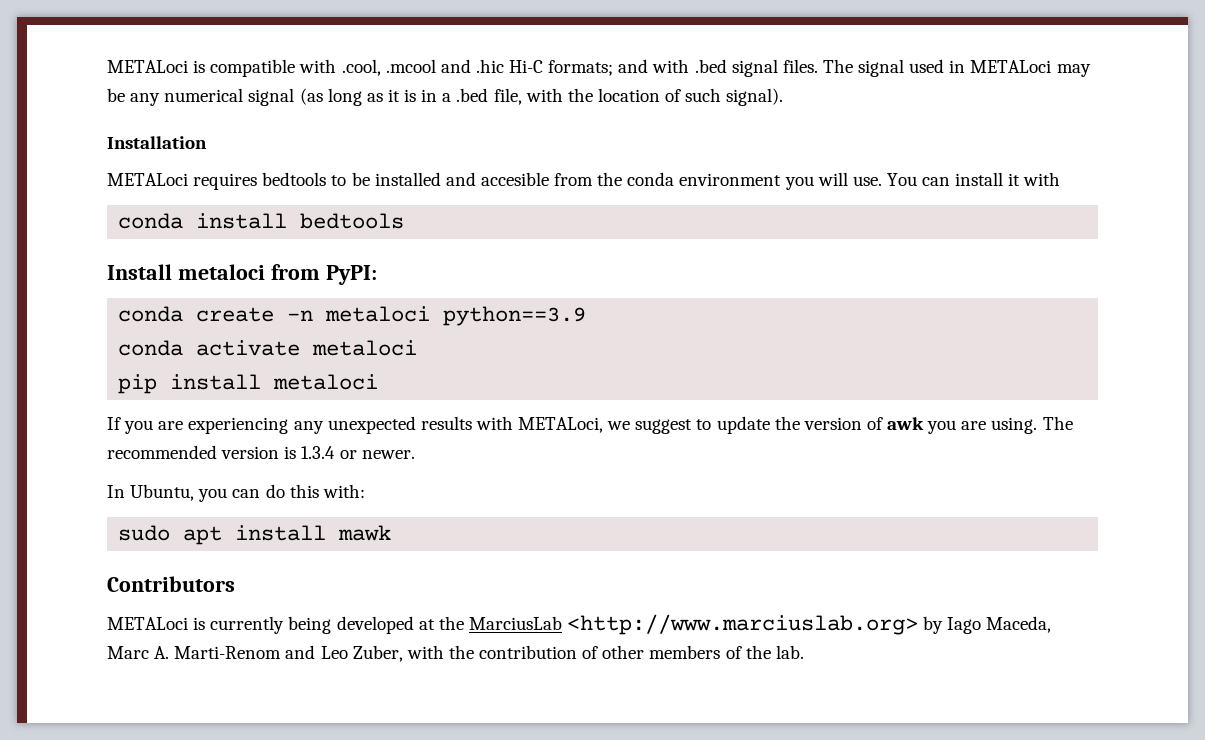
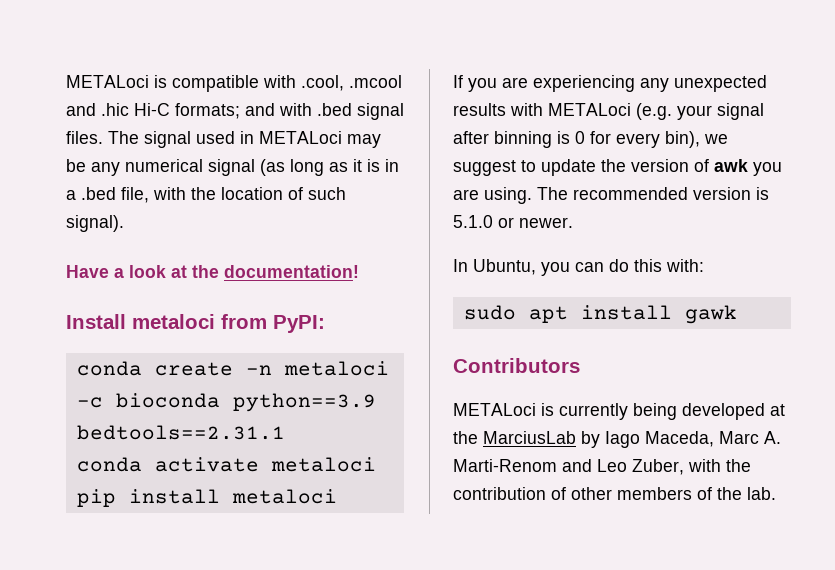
[107,136,207,149] [107,172,1061,190] [118,213,405,229] Installation // METALoci requires bedtools to be installed and accesible from the conda environment you will use. You can install it with // conda install bedtools -> [66,265,359,278] Have a look at the documentation!
(431, 314) none -> [76,393,220,408] -c bioconda
(587, 316) none -> [76,425,285,440] bedtools==2.31.1
[518,417,604,433] METALoci, -> [548,103,764,120] [453,131,700,148] METALoci (e.g. your signal after binning is 0 for every bin),
[301,446,336,459] 1.3.4 -> [453,215,493,228] 5.1.0
[338,525,392,541] mawk -> [684,305,737,324] gawk
[567,614,919,635] <http://www.marciuslab.org> -> (576, 437) none

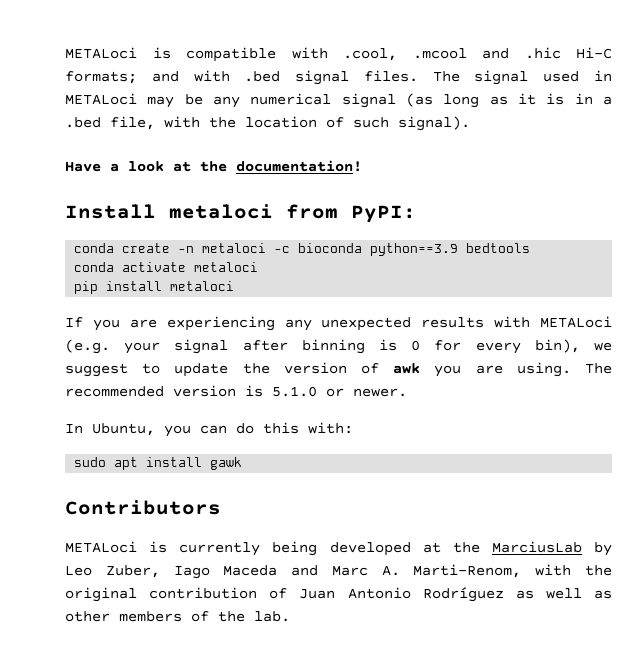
[76,425,285,440] bedtools==2.31.1 -> [466,243,531,253] bedtools
[605,431,781,448] [453,459,751,475] Iago Maceda, Marc A. Marti-Renom and Leo Zuber, with the -> [65,564,612,579] [65,587,137,602] Leo Zuber, Iago Maceda and Marc A. Marti-Renom, with the original
(566, 493) none -> [299,587,612,602] Juan Antonio Rodríguez as well as

